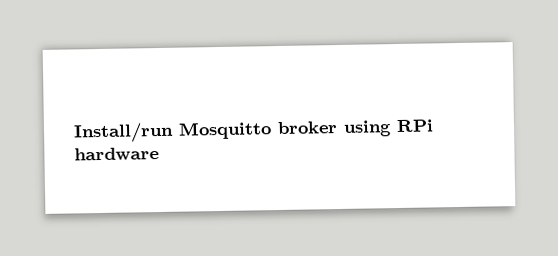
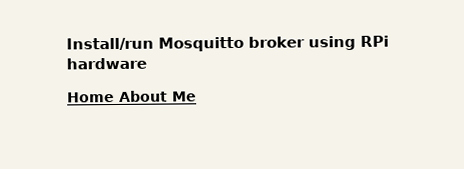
(159, 154) none -> [67,90,197,103] // Home About Me

